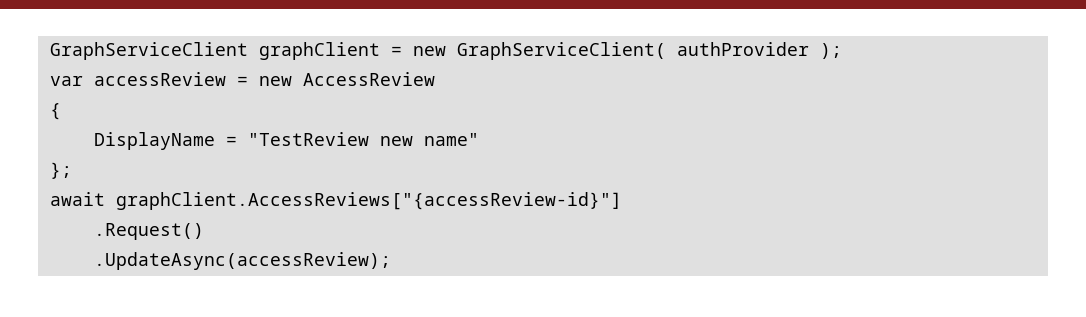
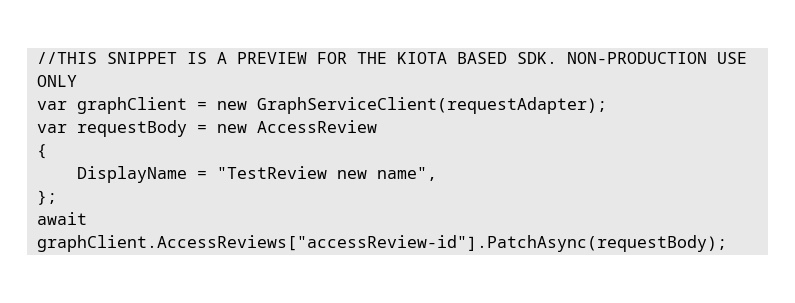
[50,42,842,60] [50,72,226,86] GraphServiceClient graphClient = new GraphServiceClient( authProvider ); // var accessReview -> [37,52,748,64] [37,75,78,87] [37,97,608,114] [37,120,188,137] //THIS SNIPPET IS A PREVIEW FOR THE KIOTA BASED SDK. NON-PRODUCTION USE ONLY // var graphClient = new GraphServiceClient(requestAdapter); // var requestBody
[424,133,479,146] name" -> [377,167,438,181] name",
[116,192,622,210] [94,223,204,240] [94,252,391,270] graphClient.AccessReviews["{accessReview-id}"] // .Request() // .UpdateAsync(accessReview); -> [37,235,728,252] graphClient.AccessReviews["accessReview-id"].PatchAsync(requestBody);

